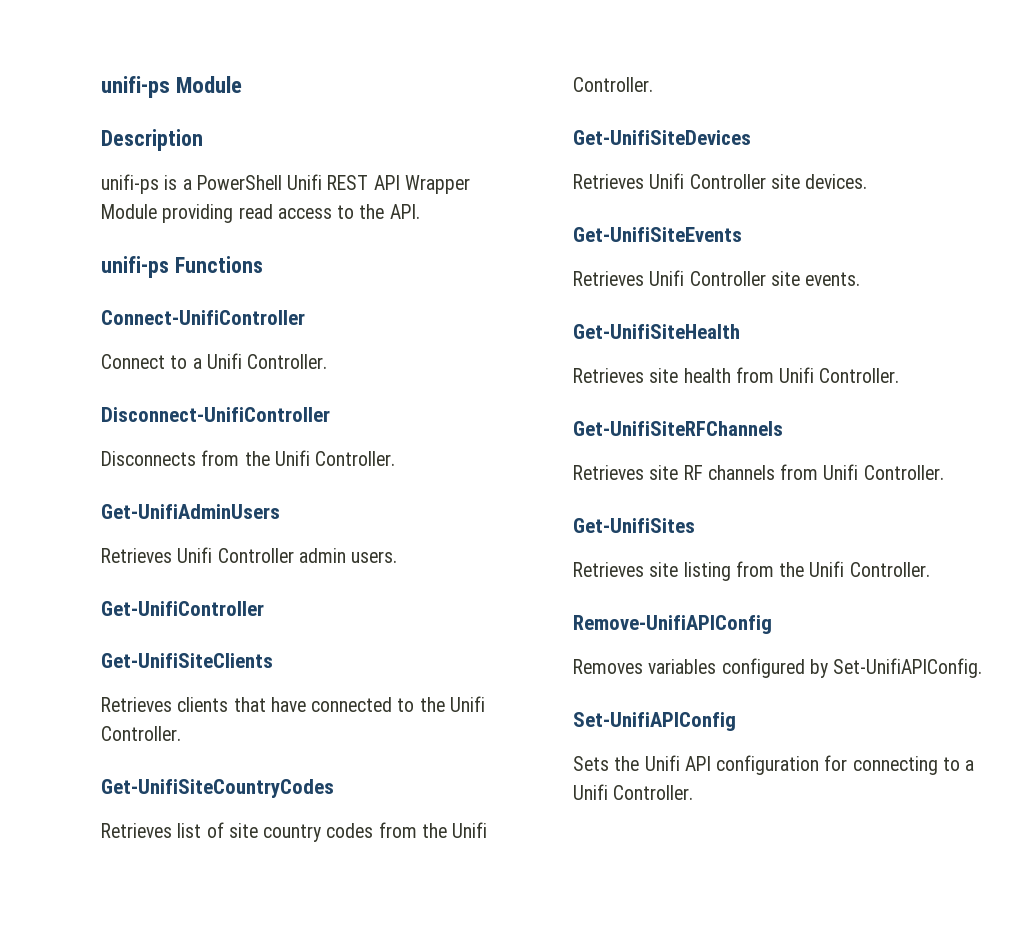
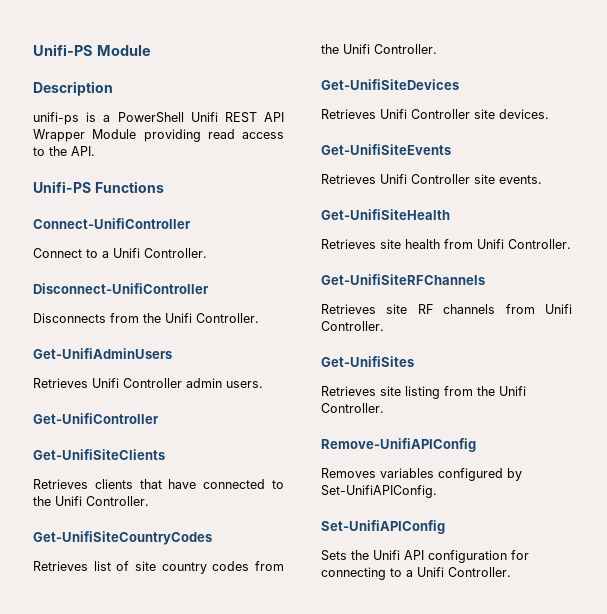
[101,76,170,98] unifi-ps -> [33,44,93,56] Unifi-PS
[101,256,169,278] unifi-ps -> [33,181,91,193] Unifi-PS

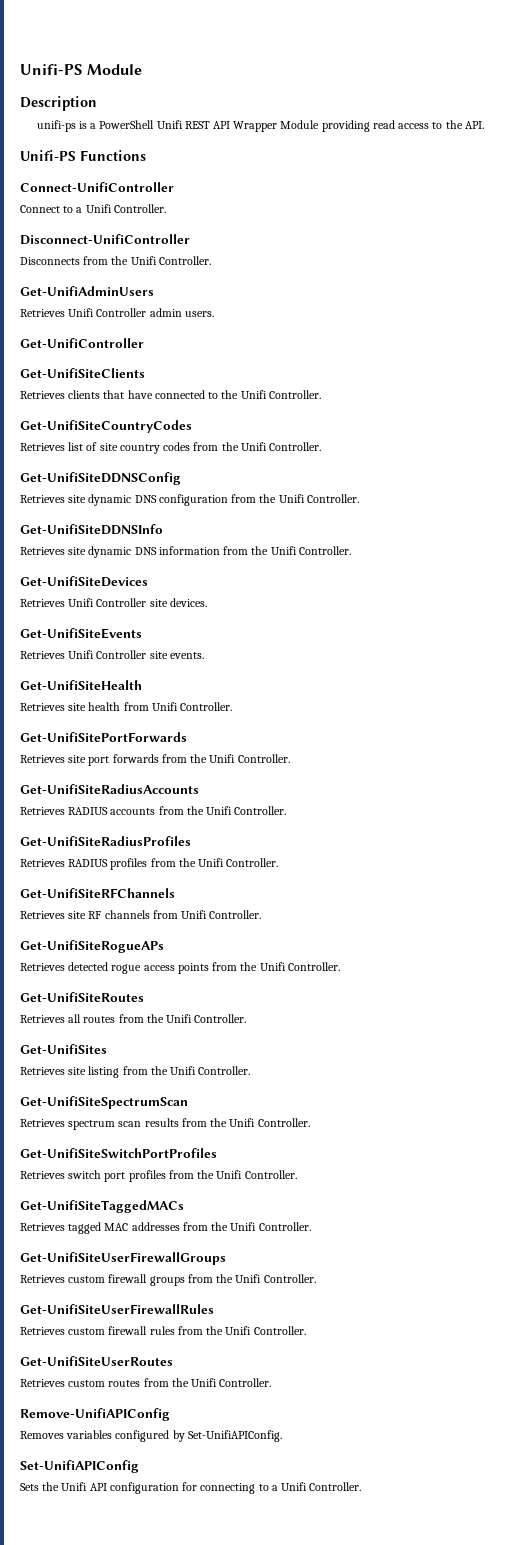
(437, 49) none -> [20,472,181,485] [20,494,359,506] [20,524,163,535] [20,546,351,558] // Get-UnifiSiteDDNSConfig // Retrieves site dynamic DNS configuration from the Unifi Controller. // Get-UnifiSiteDDNSInfo // Retrieves site dynamic DNS information from the Unifi Controller.
(571, 244) none -> [20,732,187,742] [20,754,290,766] [20,784,199,794] [20,806,287,815] [20,836,191,846] [20,858,279,870] // Get-UnifiSitePortForwards // Retrieves site port forwards from the Unifi Controller. // Get-UnifiSiteRadiusAccounts // Retrieves RADIUS accounts from the Unifi Controller. // Get-UnifiSiteRadiusProfiles // Retrieves RADIUS profiles from the Unifi Controller.
(384, 326) none -> [20,940,164,953] [20,962,340,974] [20,992,144,1002] [20,1014,247,1023] // Get-UnifiSiteRogueAPs // Retrieves detected rogue access points from the Unifi Controller. // Get-UnifiSiteRoutes // Retrieves all routes from the Unifi Controller.
(384, 408) none -> [20,1096,188,1109] [20,1118,310,1130] [20,1148,217,1158] [20,1170,297,1182] [20,1200,184,1213] [20,1222,311,1234] [20,1252,226,1265] [20,1274,316,1286] [20,1304,214,1314] [20,1326,306,1335] [20,1356,173,1366] [20,1378,272,1387] // Get-UnifiSiteSpectrumScan // Retrieves spectrum scan results from the Unifi Controller. // Get-UnifiSiteSwitchPortProfiles // Retrieves switch port profiles from the Unifi Controller. // Get-UnifiSiteTaggedMACs // Retrieves tagged MAC addresses from the Unifi Controller. // Get-UnifiSiteUserFirewallGroups // Retrieves custom firewall groups from the Unifi Controller. // Get-UnifiSiteUserFirewallRules // Retrieves custom firewall rules from the Unifi Controller. // Get-UnifiSiteUserRoutes // Retrieves custom routes from the Unifi Controller.

